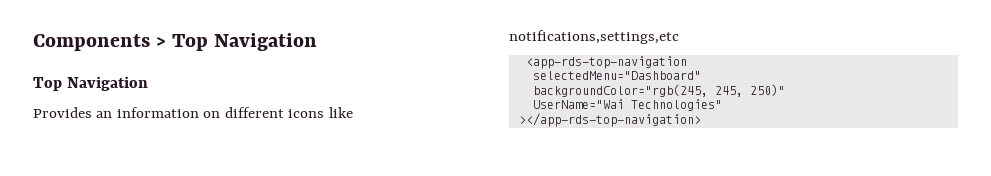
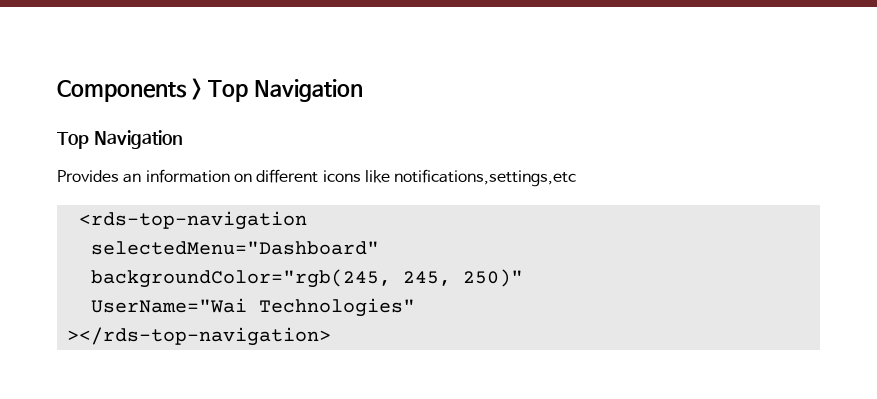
[525,56,687,69] <app-rds-top-navigation -> [78,211,307,230] <rds-top-navigation
[518,113,701,127] ></app-rds-top-navigation> -> [66,327,331,346] ></rds-top-navigation>

